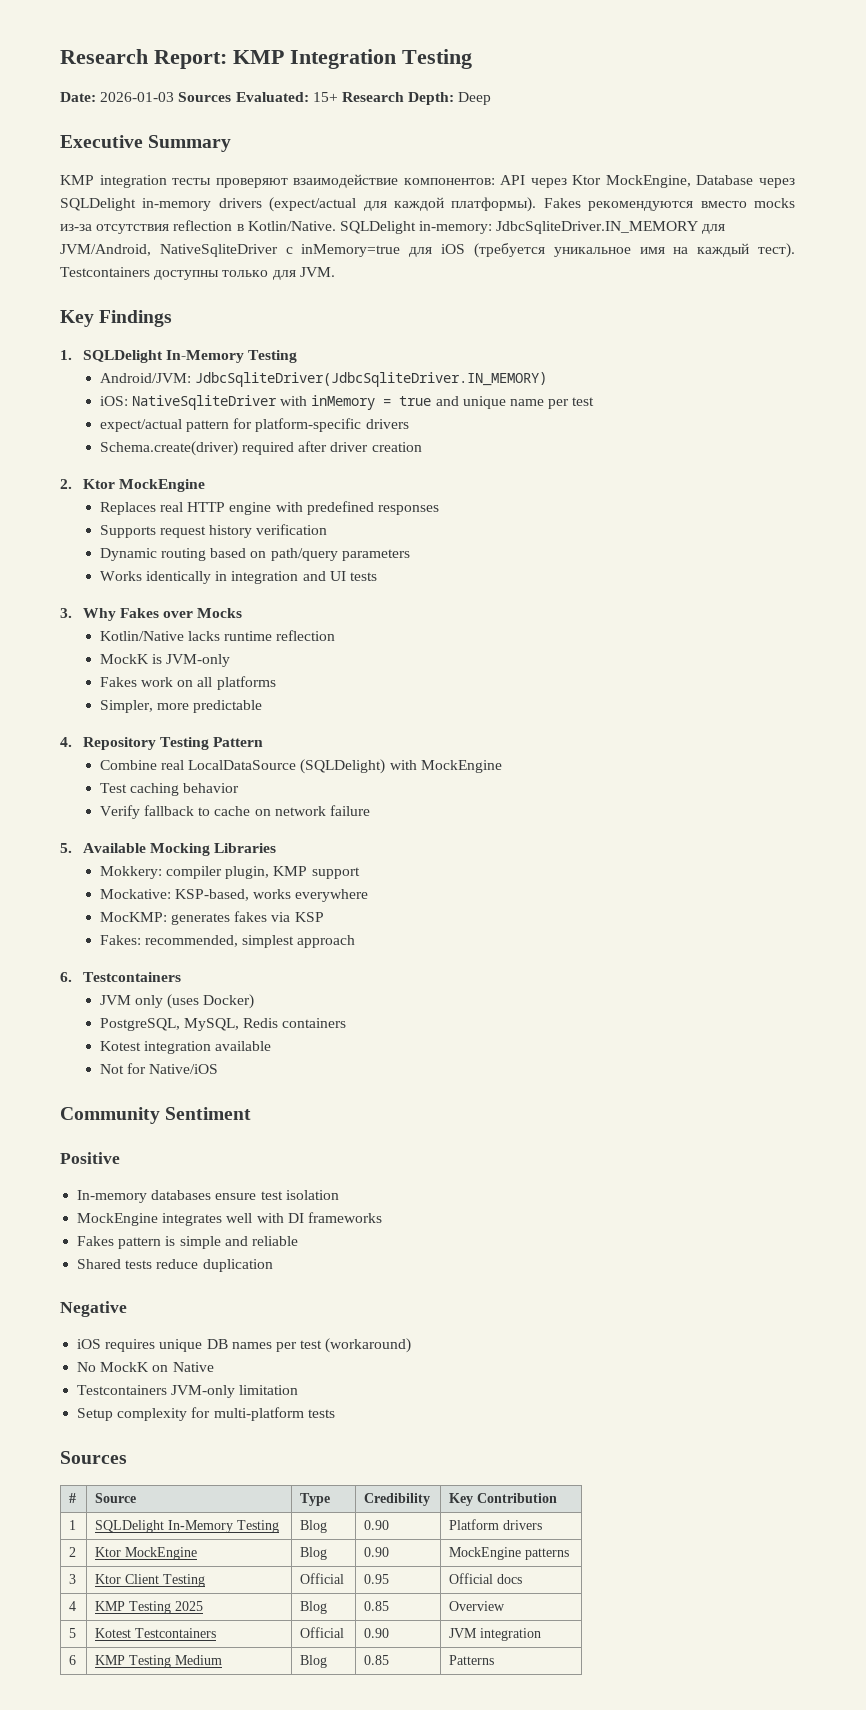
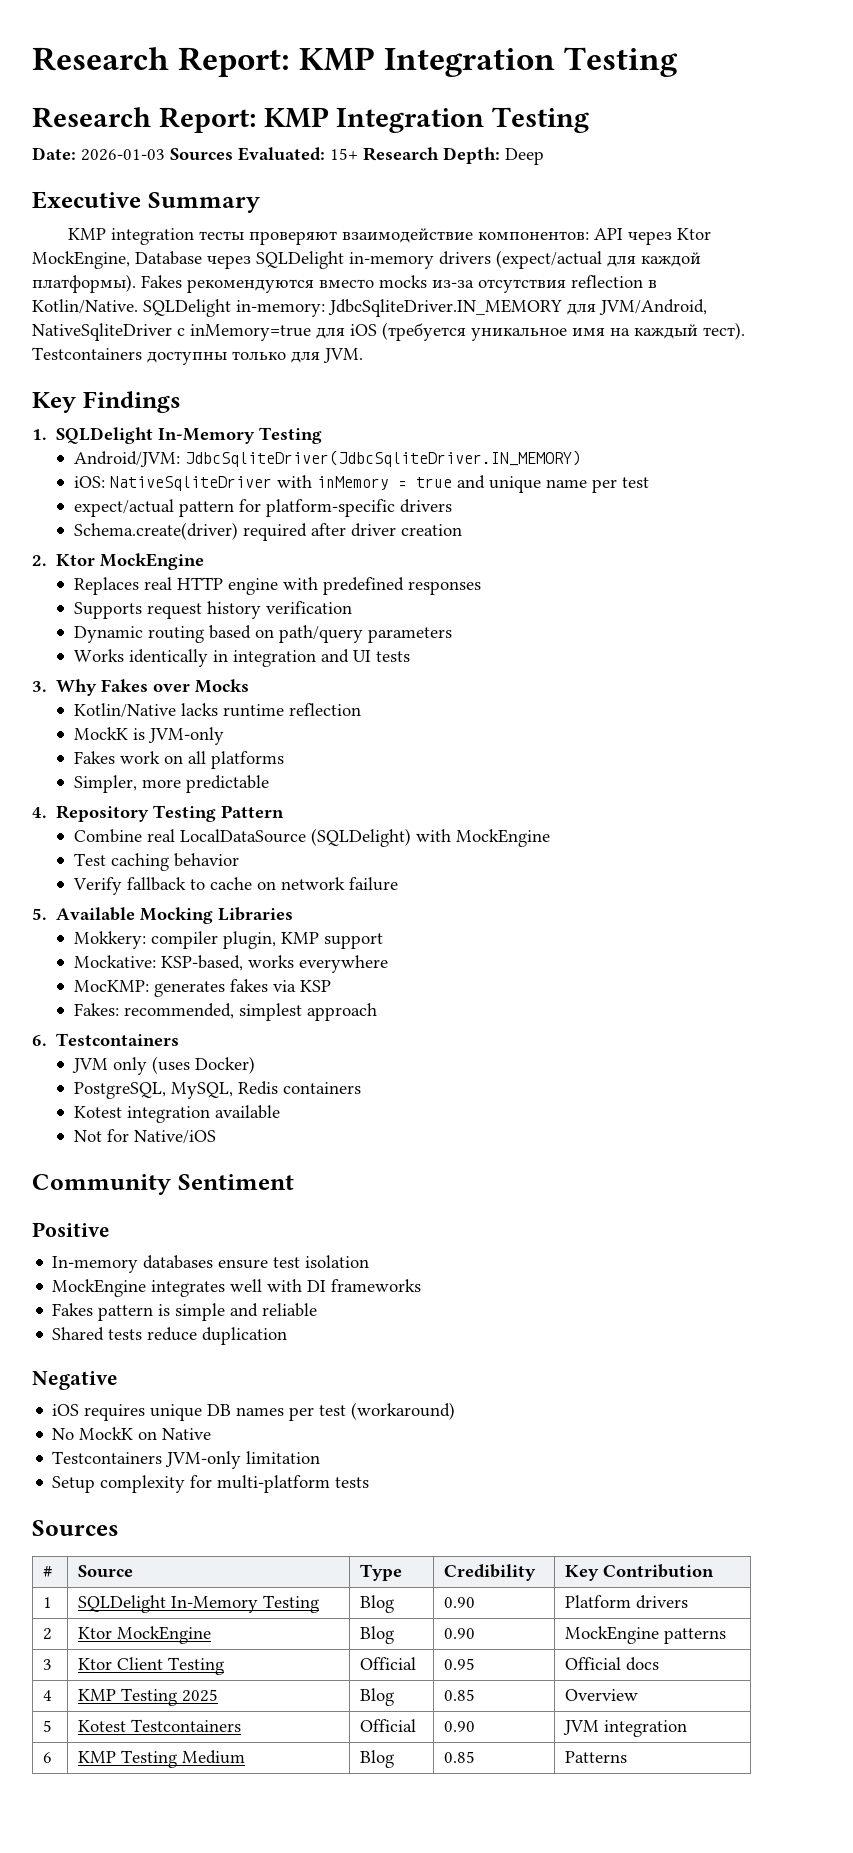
[60,49,472,69] Research Report: KMP Integration Testing -> [32,47,679,77] [32,107,590,133] Research Report: KMP Integration Testing // Research Report: KMP Integration Testing

